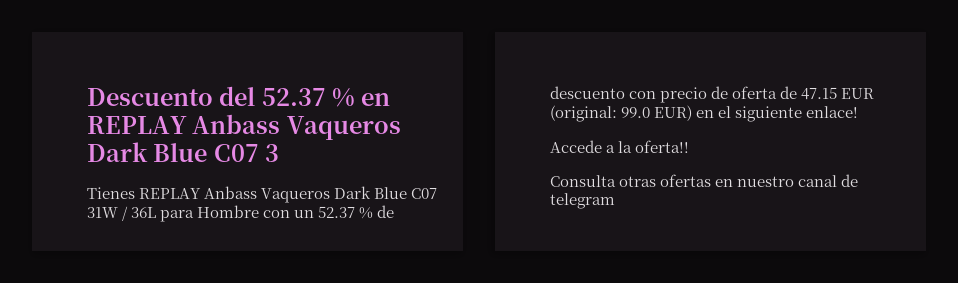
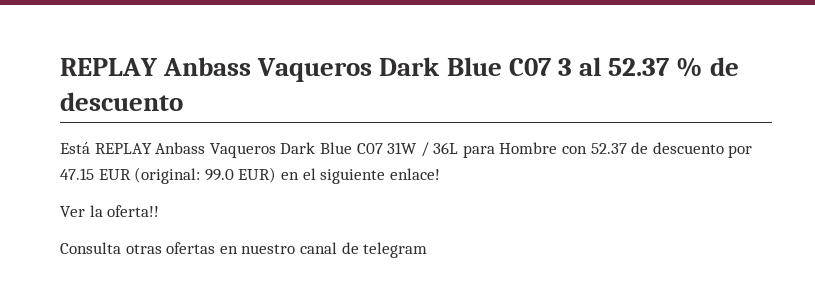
[87,86,391,107] Descuento del 52.37 % en -> (60, 67) none
[87,187,135,199] // Tienes -> [579,57,739,77] [60,92,183,111] [60,142,90,154] al 52.37 % de descuento // Está
[294,205,395,219] [550,86,798,103] un 52.37 % de descuento con precio de oferta de -> [590,142,753,158] 52.37 de descuento por
[550,140,616,153] Accede a -> [60,206,85,217] Ver

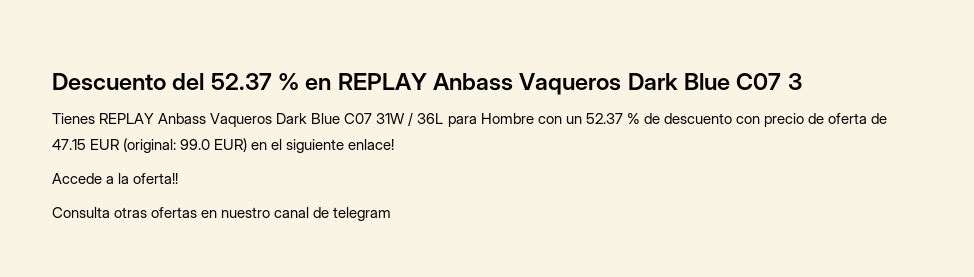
(60, 67) none -> [52,73,332,91] Descuento del 52.37 % en
[579,57,739,77] [60,92,183,111] [60,142,90,154] al 52.37 % de descuento // Está -> [52,113,95,124] // Tienes
[590,142,753,158] 52.37 de descuento por -> [565,113,888,127] un 52.37 % de descuento con precio de oferta de
[60,206,85,217] Ver -> [52,173,115,184] Accede a

